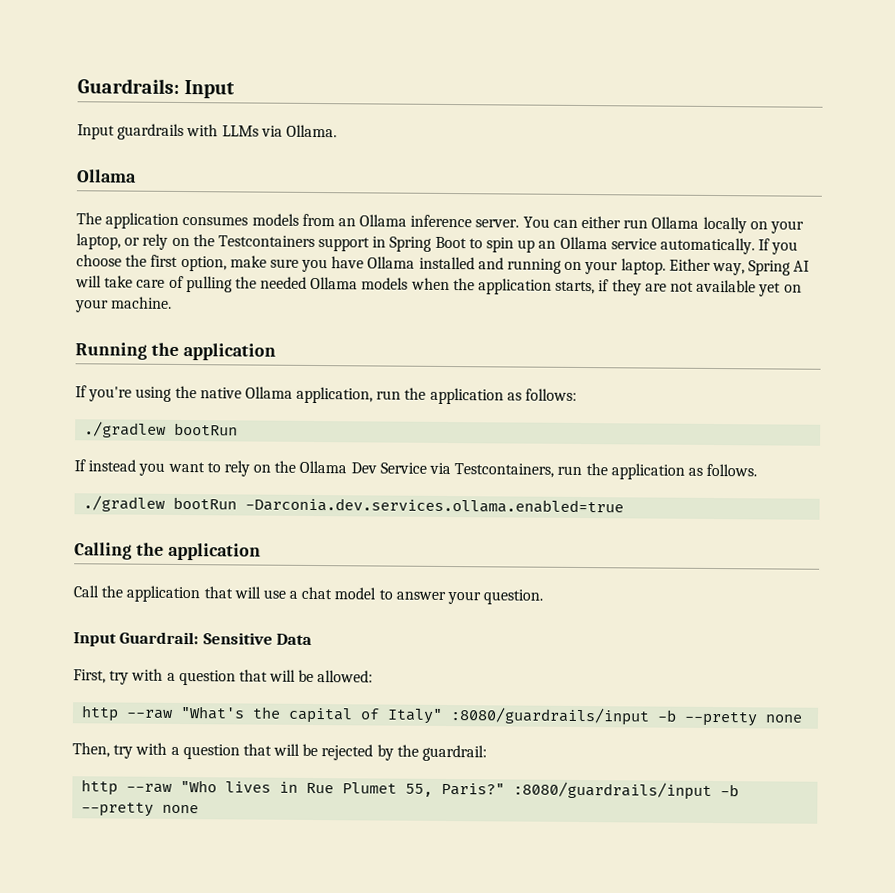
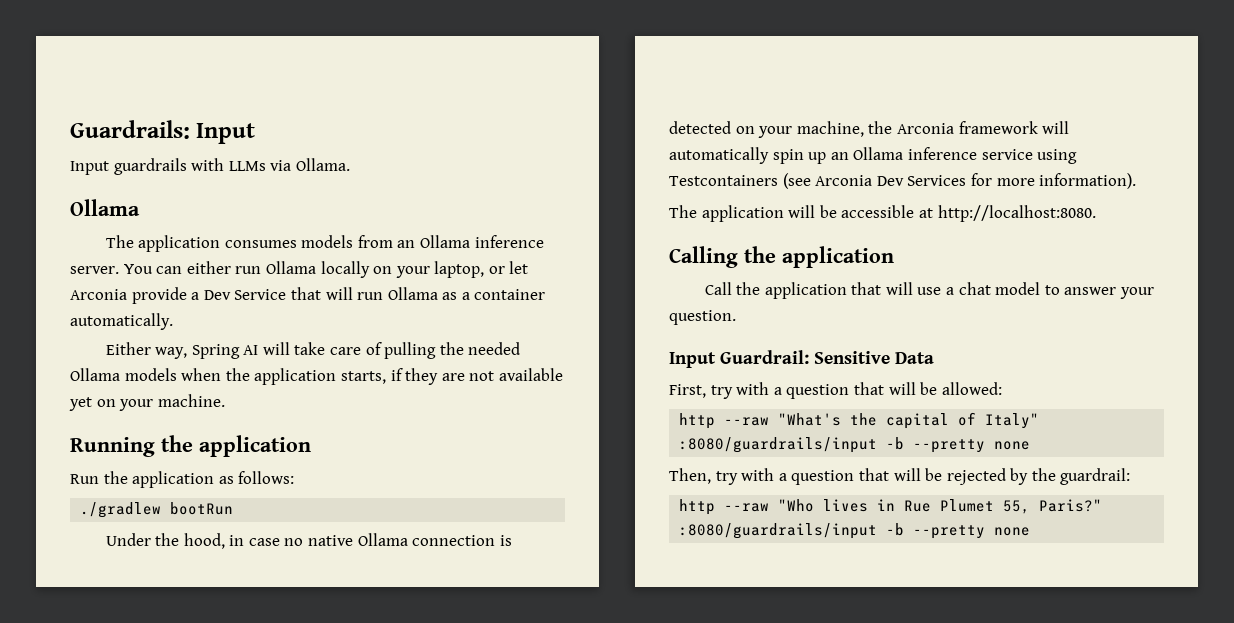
[142,233,799,255] [76,254,666,275] rely on the Testcontainers support in Spring Boot to spin up an Ollama service automatically. If you choose the first option, make sure you have Ollama installed and running on your laptop. -> [509,261,529,274] [70,287,546,304] [70,313,173,330] let Arconia provide a Dev Service that will run Ollama as a container automatically. //
[75,385,402,404] If you're using the native Ollama application, run -> [70,474,99,484] Run
[74,459,758,480] [83,495,625,514] If instead you want to rely on the Ollama Dev Service via Testcontainers, run the application as follows. // ./gradlew bootRun -Darconia.dev.services.ollama.enabled=true -> [105,533,512,549] [669,121,1070,138] [669,147,1078,164] [669,173,1137,189] [669,205,1096,222] Under the hood, in case no native Ollama connection is detected on your machine, the Arconia framework will automatically spin up an Ollama inference service using Testcontainers (see Arconia Dev Services for more information). // The application will be accessible at http://localhost:8080.

